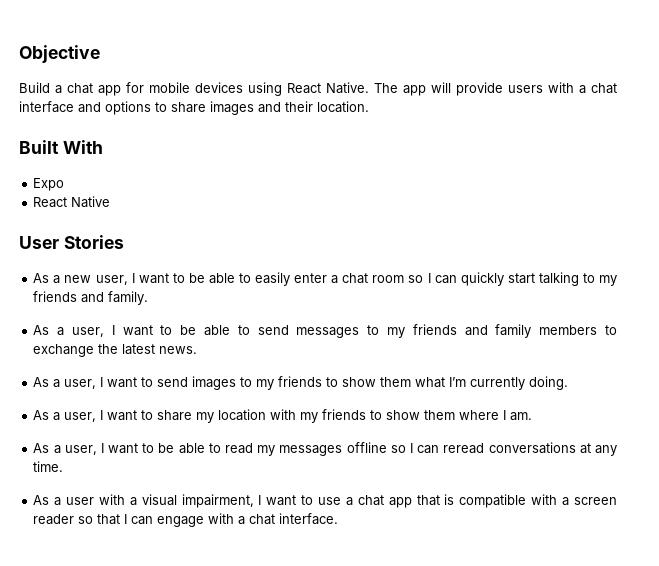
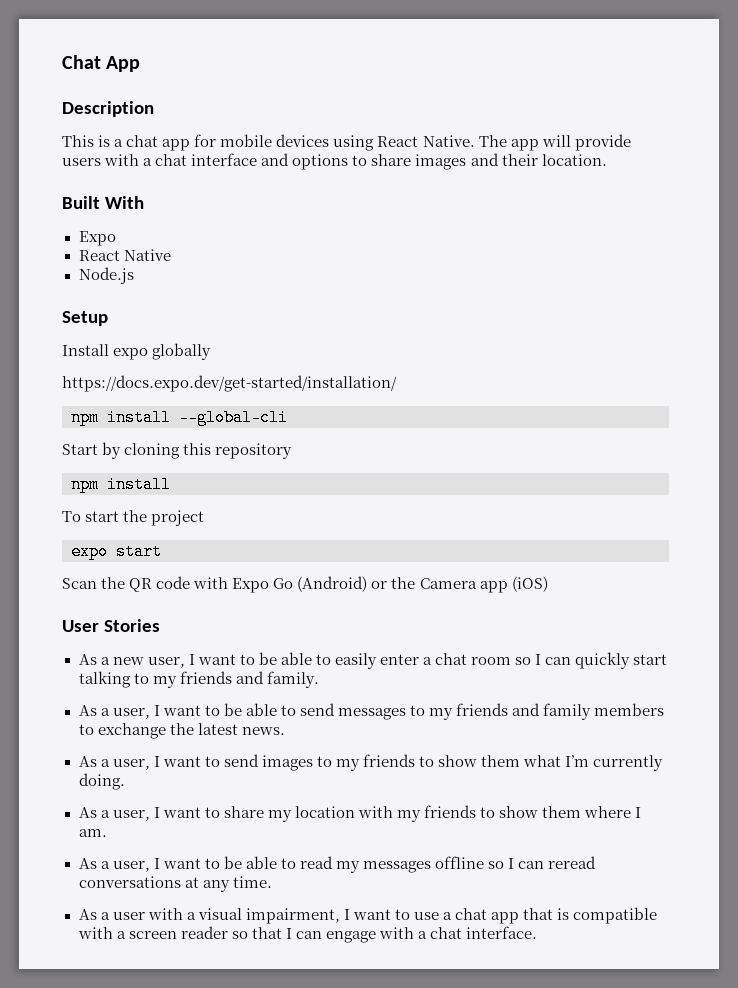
[19,45,100,63] [19,82,50,93] Objective // Build -> [62,55,141,72] [62,101,154,117] [62,135,111,147] Chat App // Description // This is
(111, 202) none -> [78,267,134,284] [62,311,108,326] [62,343,212,360] [62,375,397,392] [71,409,288,426] [62,442,293,459] [71,476,171,493] [62,510,205,526] [71,543,162,560] [62,576,548,593] // Node.js // Setup // Install expo globally // https://docs.expo.dev/get-started/installation/ // npm install --global-cli // Start by cloning this repository // npm install // To start the project // expo start // Scan the QR code with Expo Go (Android) or the Camera app (iOS)

